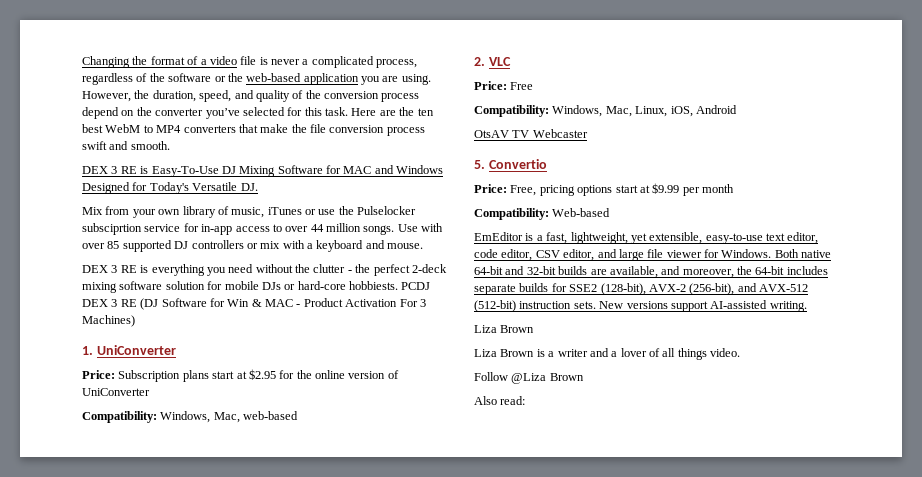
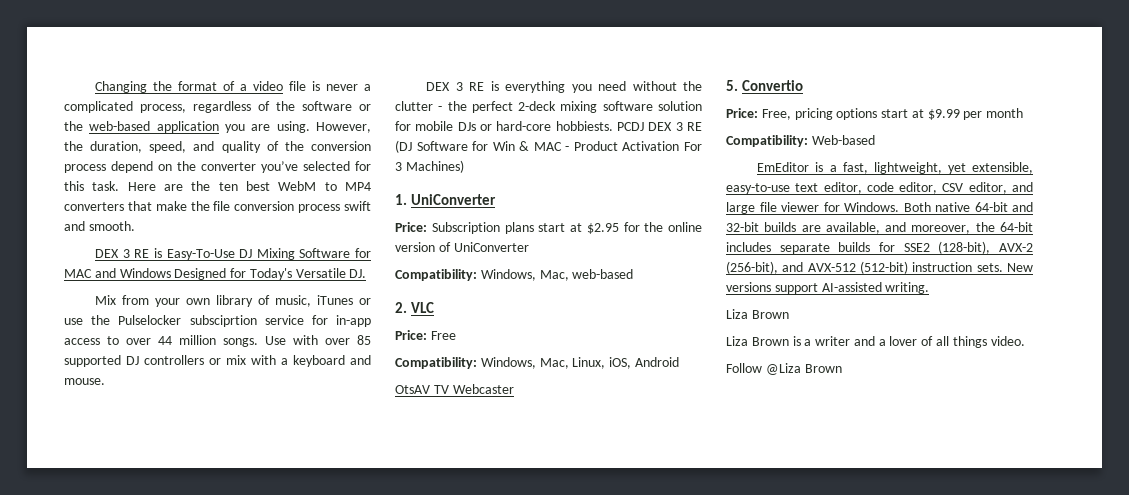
[474,396,526,405] // Also read: -> (842, 368) none

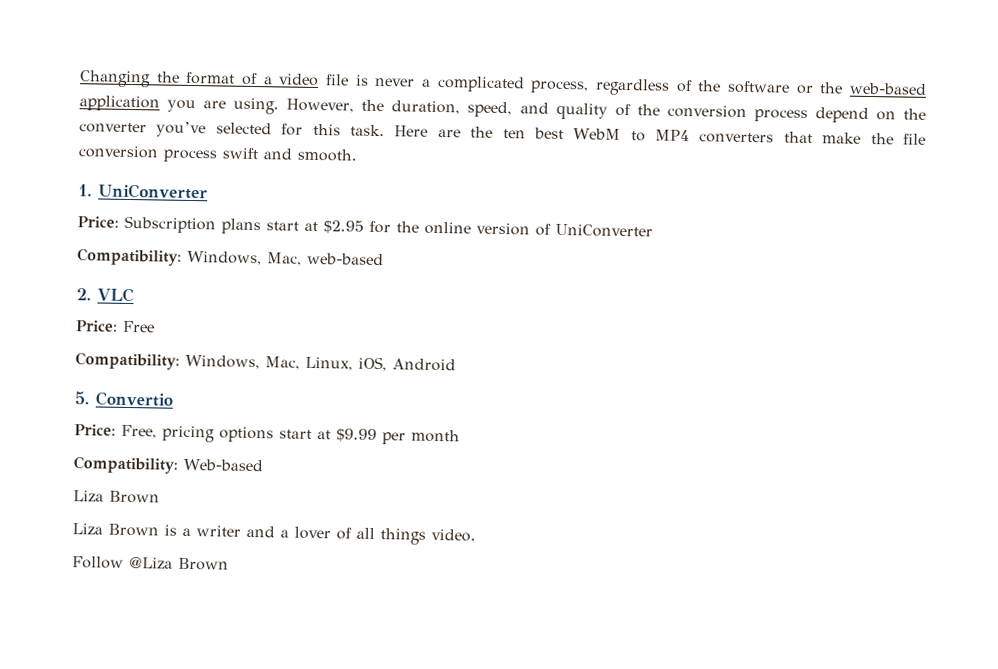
[95,248,371,260] [64,268,367,280] [95,295,371,307] [64,315,371,327] [64,335,371,347] [64,355,371,367] [64,378,105,385] [426,81,702,93] [395,101,702,113] [395,121,702,131] [395,140,702,153] [395,160,464,173] // DEX 3 RE is Easy-To-Use DJ Mixing Software for MAC and Windows Designed for Today's Versatile DJ. // Mix from your own library of music, iTunes or use the Pulselocker subsciprtion service for in-app access to over 44 million songs. Use with over 85 supported DJ controllers or mix with a keyboard and mouse. // DEX 3 RE is everything you need without the clutter - the perfect 2-deck mixing software solution for mobile DJs or hard-core hobbiests. PCDJ DEX 3 RE (DJ Software for Win & MAC - Product Activation For 3 Machines) -> (357, 155) none
[395,384,514,394] // OtsAV TV Webcaster -> (456, 365) none
[757,162,1033,174] [726,182,1033,194] [726,202,1033,214] [726,222,1033,234] [726,241,1033,254] [726,261,1033,274] [726,282,930,294] // EmEditor is a fast, lightweight, yet extensible, easy-to-use text editor, code editor, CSV editor, and large file viewer for Windows. Both native 64-bit and 32-bit builds are available, and moreover, the 64-bit includes separate builds for SSE2 (128-bit), AVX-2 (256-bit), and AVX-512 (512-bit) instruction sets. New versions support AI-assisted writing. -> (263, 465) none

